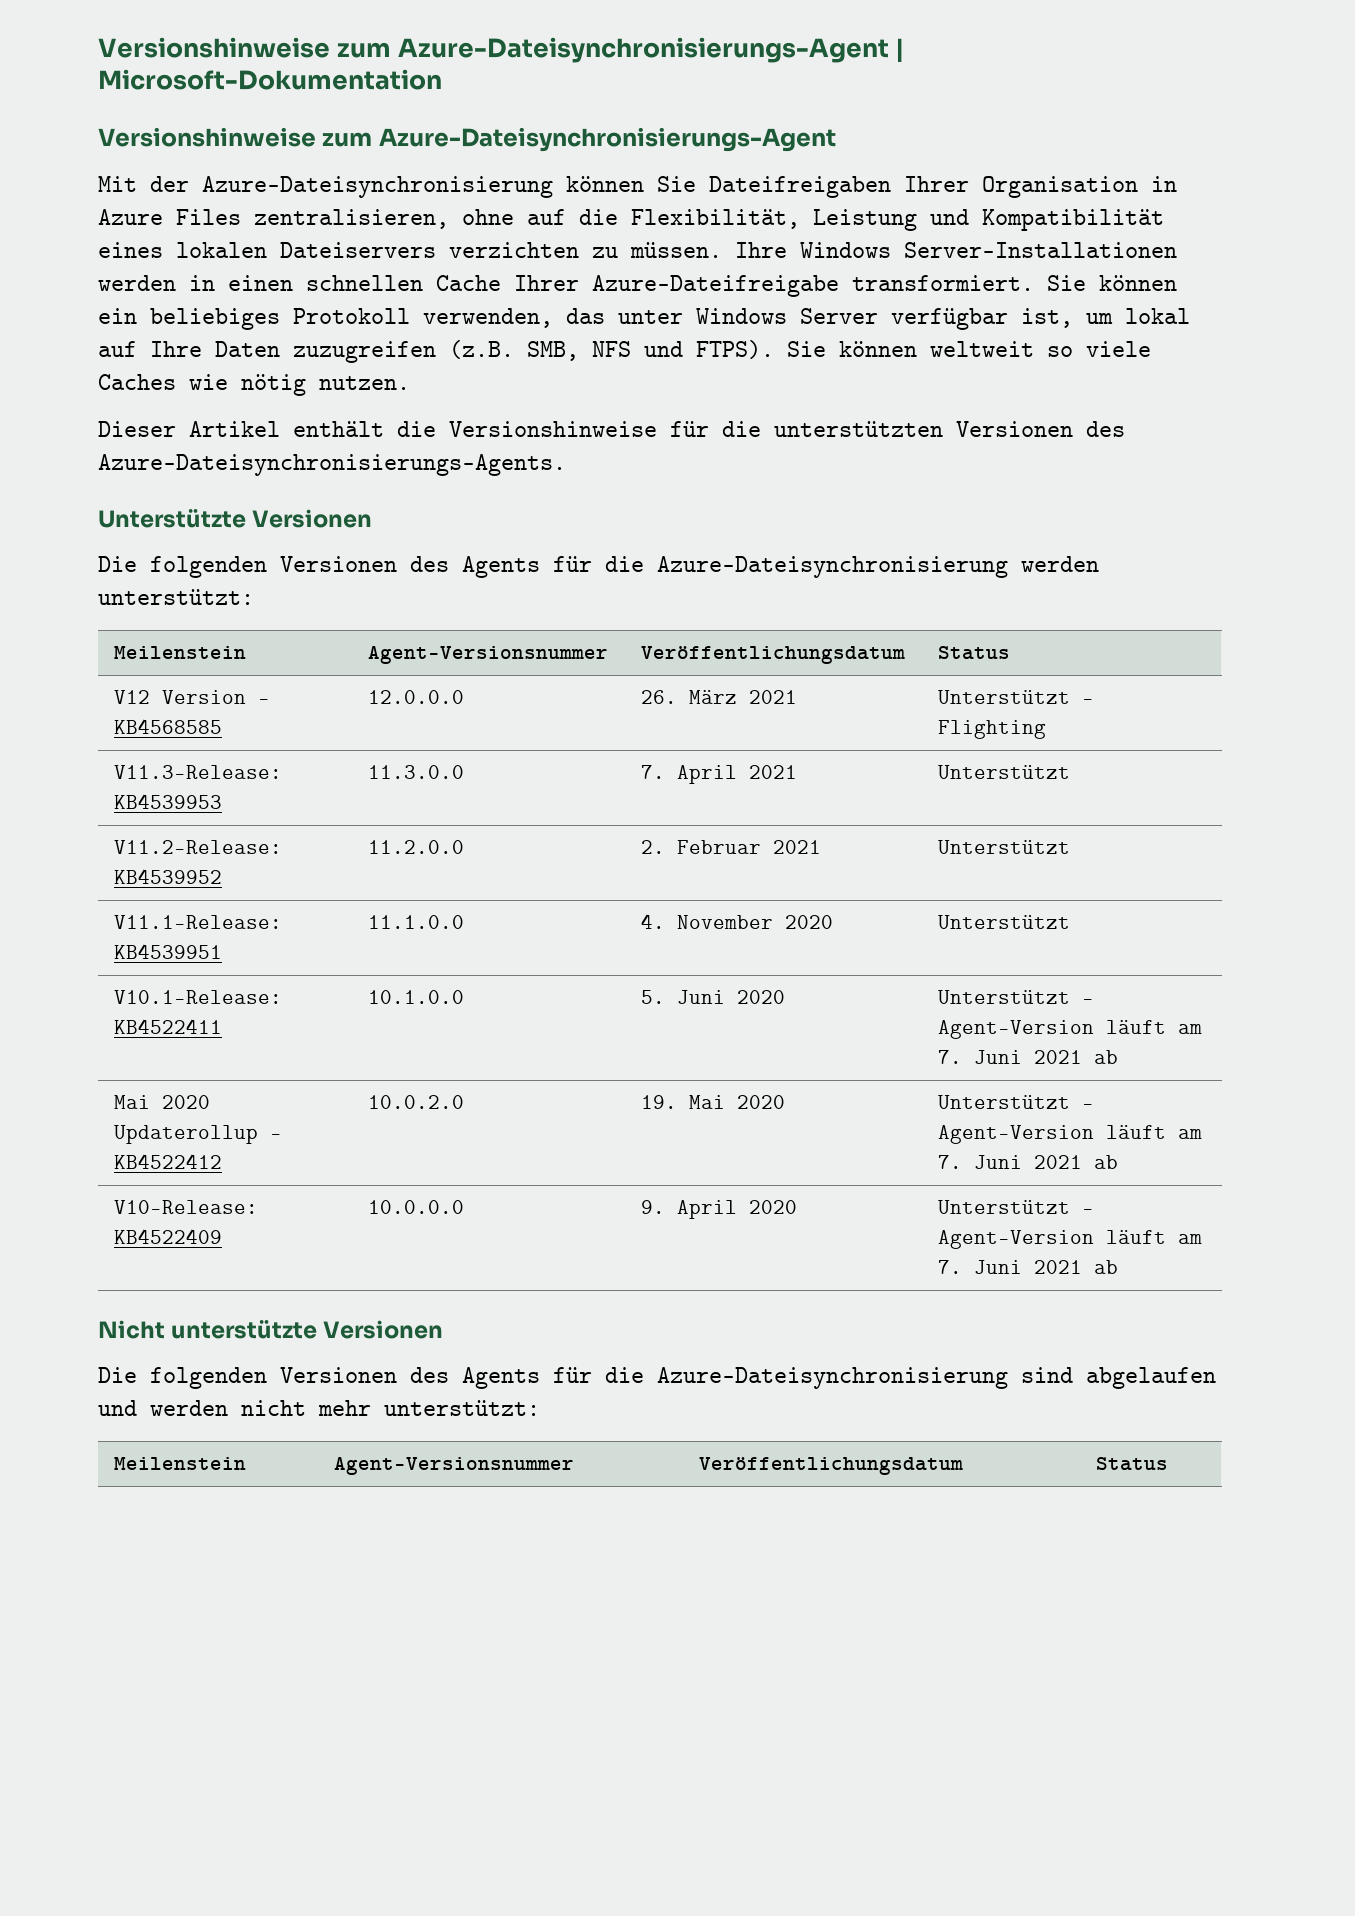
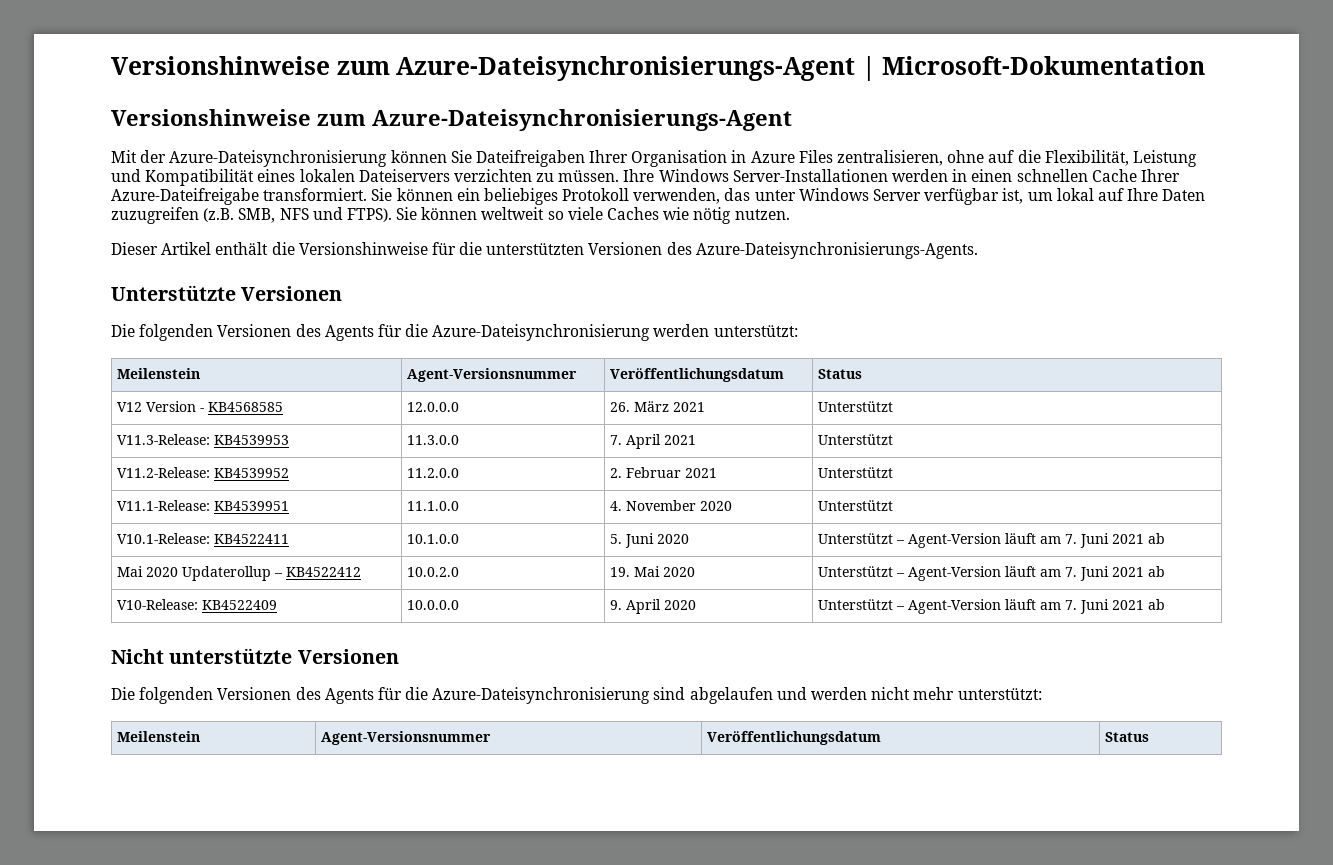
[1082,699,1095,704] [938,720,1047,739] – Flighting -> (894, 406) none

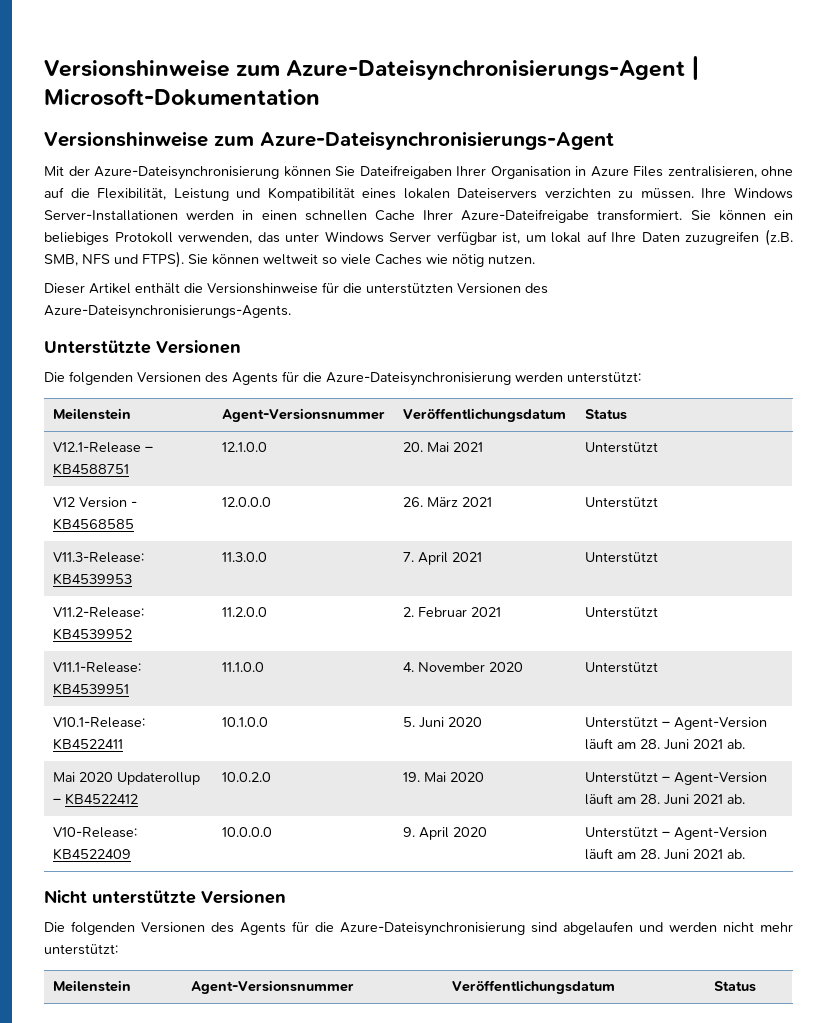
(863, 374) none -> [52,442,153,453] [52,463,129,475] [221,442,267,452] [402,442,483,452] [584,442,658,453] // V12.1-Release – KB4588751 | 12.1.0.0 | 20. Mai 2021 | Unterstützt
[1065,533,1166,548] 7. Juni 2021 ab -> [639,739,745,750] 28. Juni 2021 ab.
[1065,566,1166,581] 7. Juni 2021 ab -> [639,794,745,805] 28. Juni 2021 ab.
[1065,599,1166,614] 7. Juni 2021 ab -> [639,849,745,860] 28. Juni 2021 ab.

